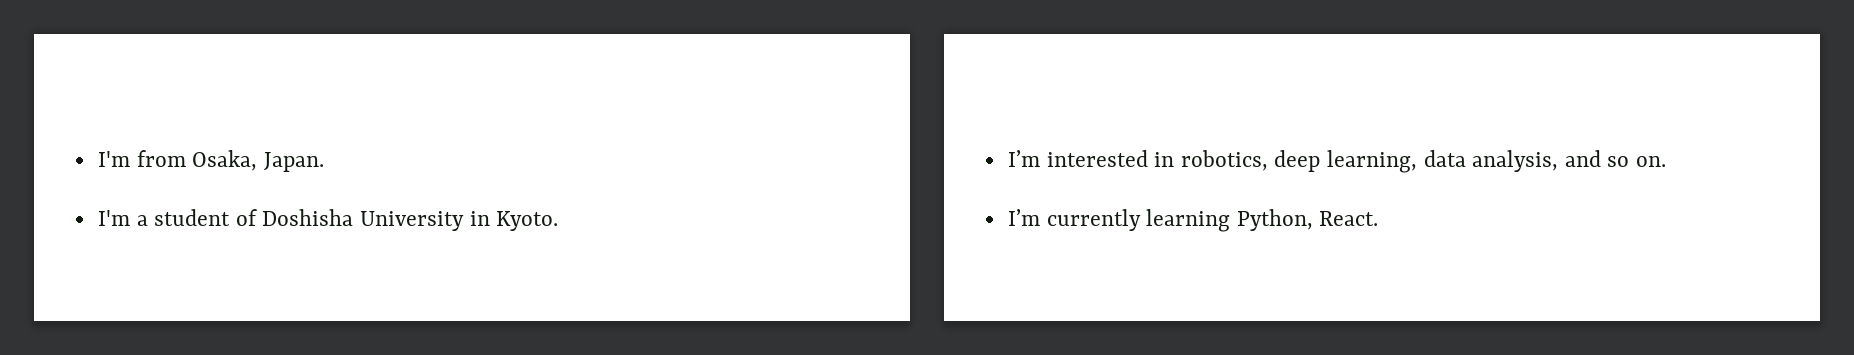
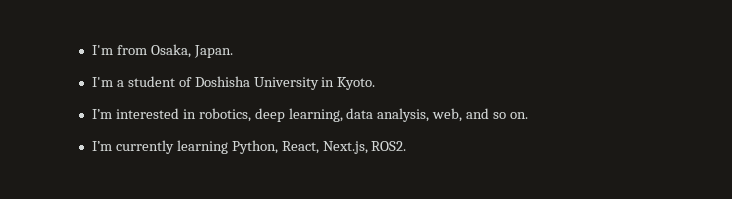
(1559, 161) none -> [432,108,463,122] web,
[1319,211,1379,226] React. -> [281,141,407,154] React, Next.js, ROS2.

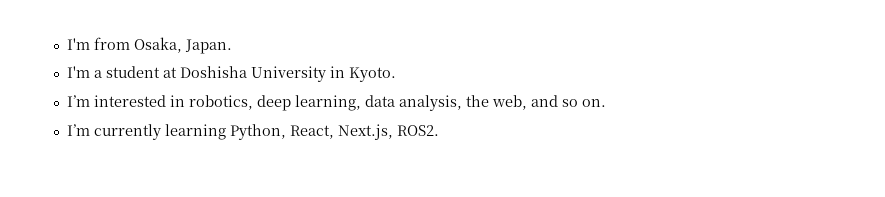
[178,77,192,87] of -> [162,67,177,78] at
(430, 115) none -> [465,95,489,107] the

